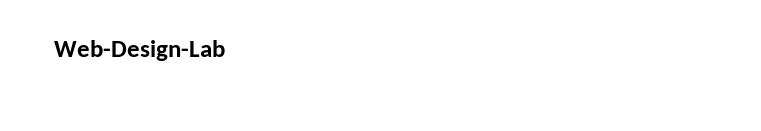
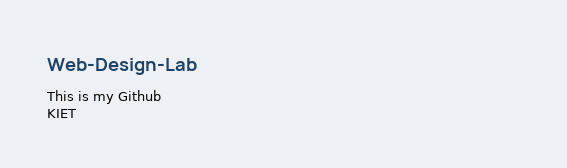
(225, 50) none -> [46,90,161,104] [47,109,76,118] // This is my Github // KIET

